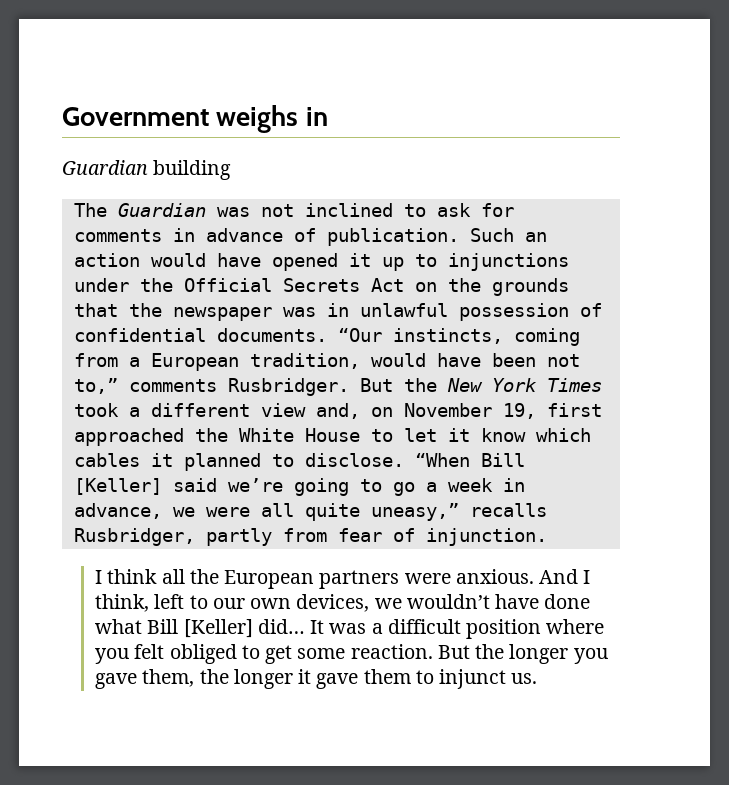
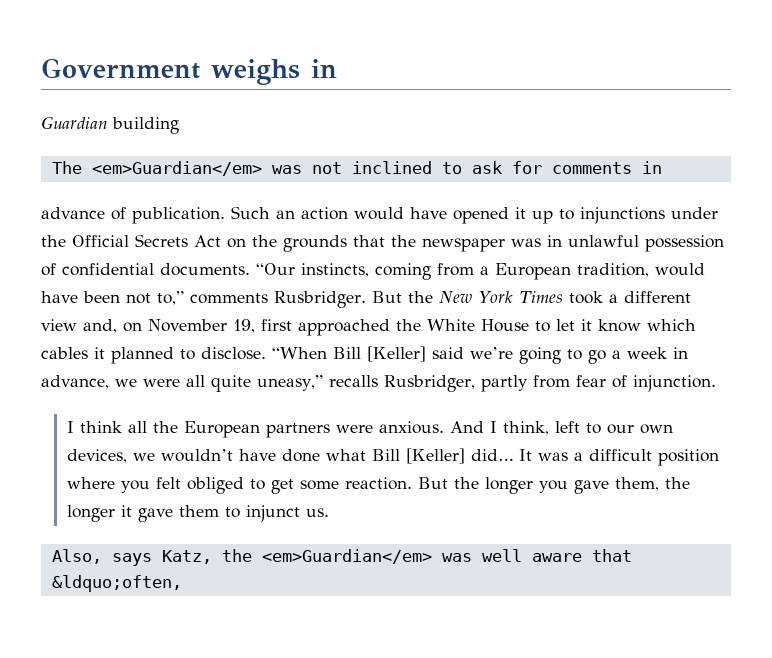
[117,203,206,217] Guardian -> [91,161,262,176] <em>Guardian</em>
(195, 235) none -> (662, 167) //
(538, 678) none -> [51,549,632,566] [51,575,182,592] // Also, says Katz, the <em>Guardian</em> was well aware that &ldquo;often,

